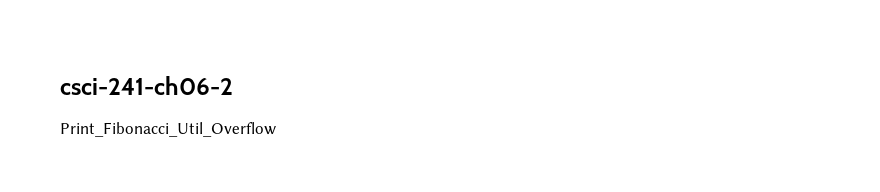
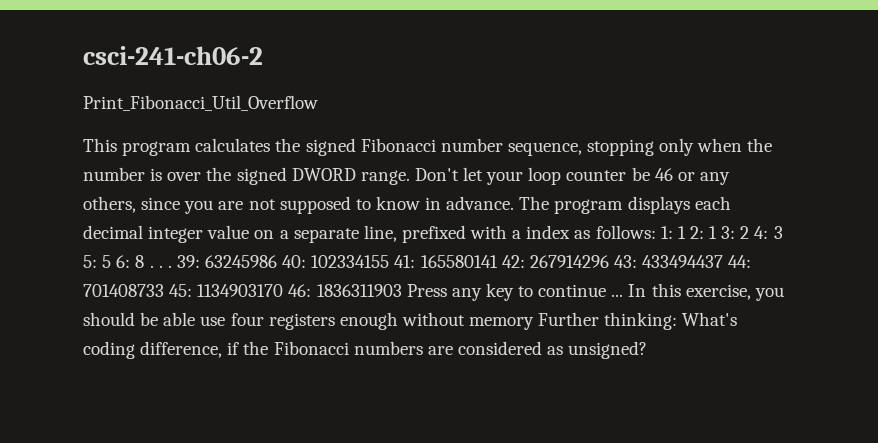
(276, 129) none -> [83,138,773,156] [83,167,730,185] [83,196,731,214] [83,225,783,243] [83,255,752,268] [83,283,784,301] [83,312,738,330] [83,341,648,359] // This program calculates the signed Fibonacci number sequence, stopping only when the number is over the signed DWORD range. Don't let your loop counter be 46 or any others, since you are not supposed to know in advance. The program displays each decimal integer value on a separate line, prefixed with a index as follows: 1: 1 2: 1 3: 2 4: 3 5: 5 6: 8 . . . 39: 63245986 40: 102334155 41: 165580141 42: 267914296 43: 433494437 44: 701408733 45: 1134903170 46: 1836311903 Press any key to continue ... In this exercise, you should be able use four registers enough without memory Further thinking: What's coding difference, if the Fibonacci numbers are considered as unsigned?

